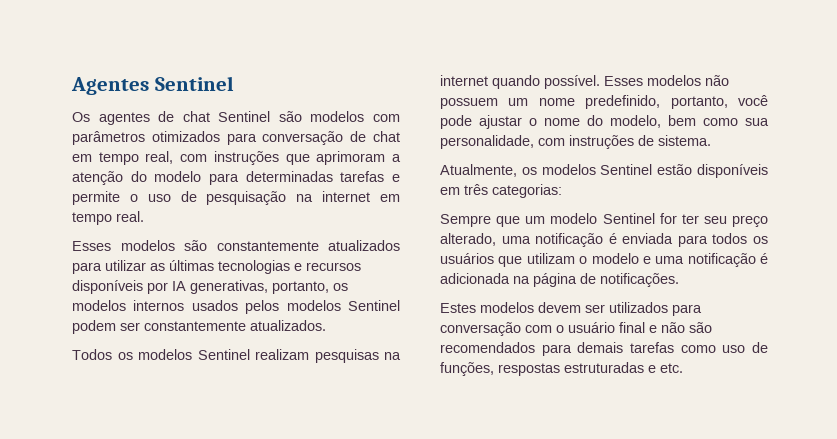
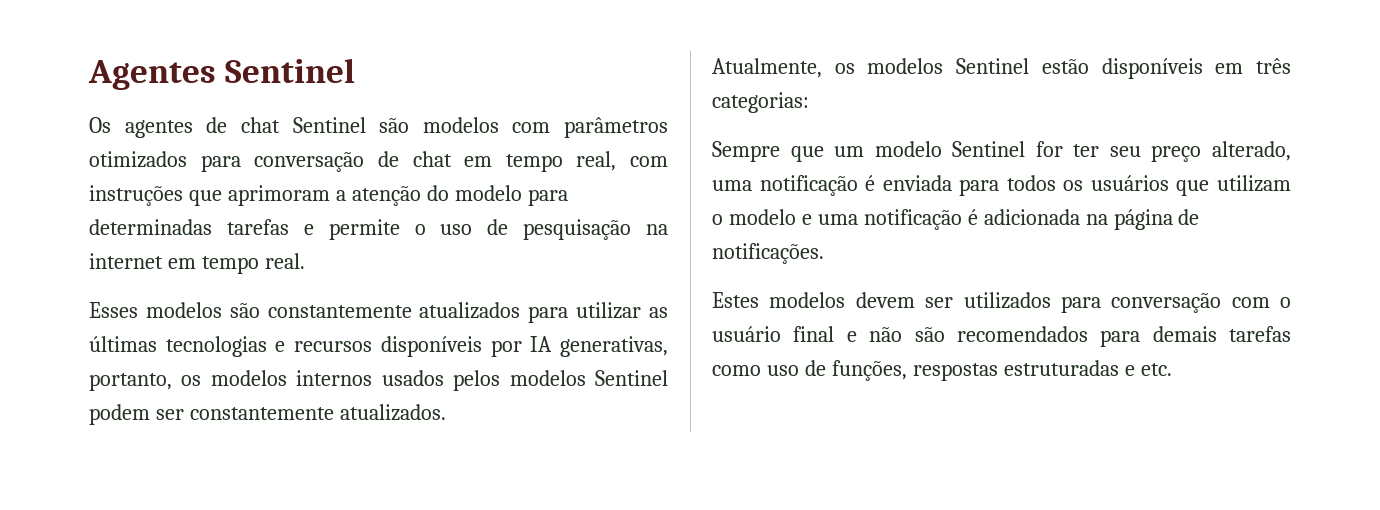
[72,349,401,363] [440,75,729,89] [440,95,768,109] [440,115,769,129] [440,135,711,149] // Todos os modelos Sentinel realizam pesquisas na internet quando possível. Esses modelos não possuem um nome predefinido, portanto, você pode ajustar o nome do modelo, bem como sua personalidade, com instruções de sistema. -> (446, 412) none

